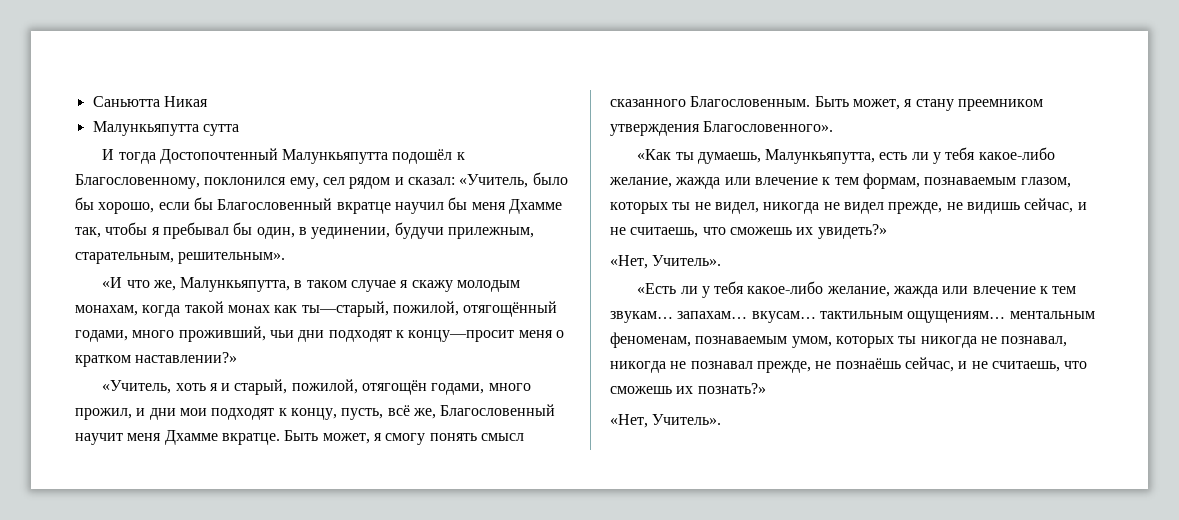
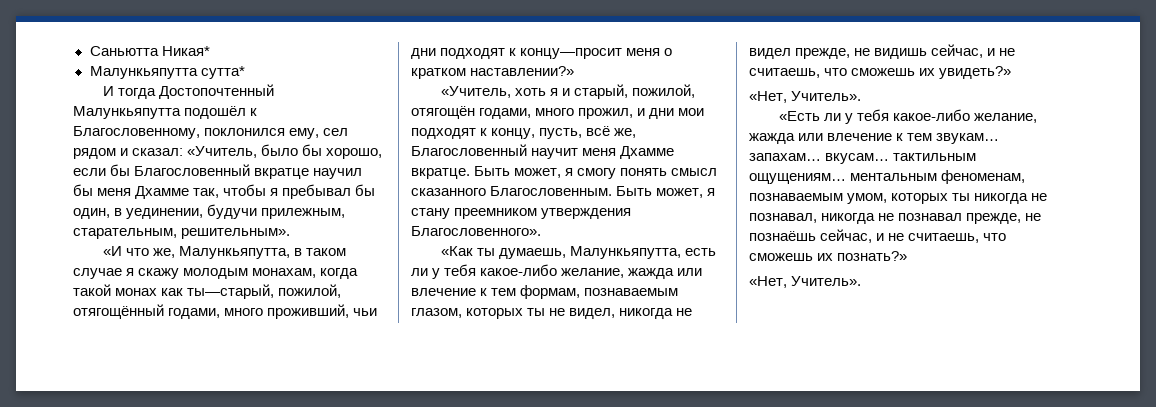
[163,96,208,107] [92,121,239,136] Никая // Малункьяпутта сутта -> [161,46,210,56] [89,66,245,79] Никая* // Малункьяпутта сутта*

